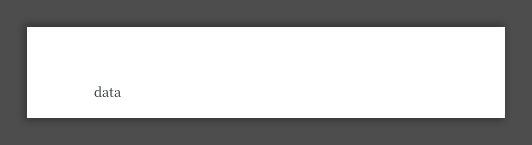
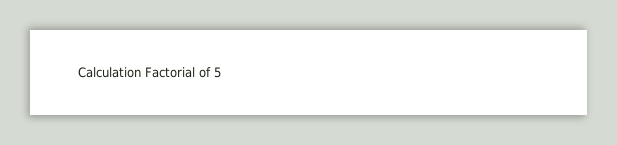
[94,86,122,97] data -> [78,67,221,78] Calculation Factorial of 5

